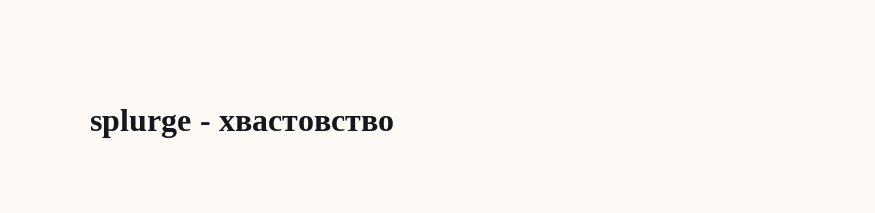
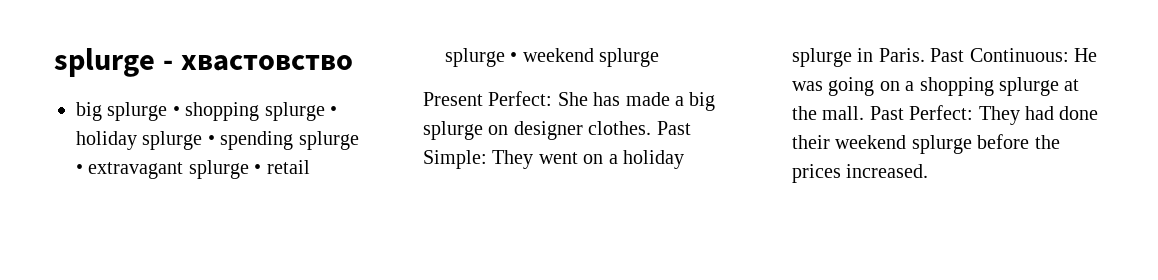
(395, 123) none -> [76,102,337,121] [76,131,359,150] [76,160,310,179] [445,48,660,67] [423,91,716,111] [423,121,691,140] [423,150,684,169] [792,48,1097,67] [792,77,1080,96] [792,105,1099,125] [792,134,1060,154] [792,164,929,183] // big splurge • shopping splurge • holiday splurge • spending splurge • extravagant splurge • retail splurge • weekend splurge // Present Perfect: She has made a big splurge on designer clothes. Past Simple: They went on a holiday splurge in Paris. Past Continuous: He was going on a shopping splurge at the mall. Past Perfect: They had done their weekend splurge before the prices increased.

